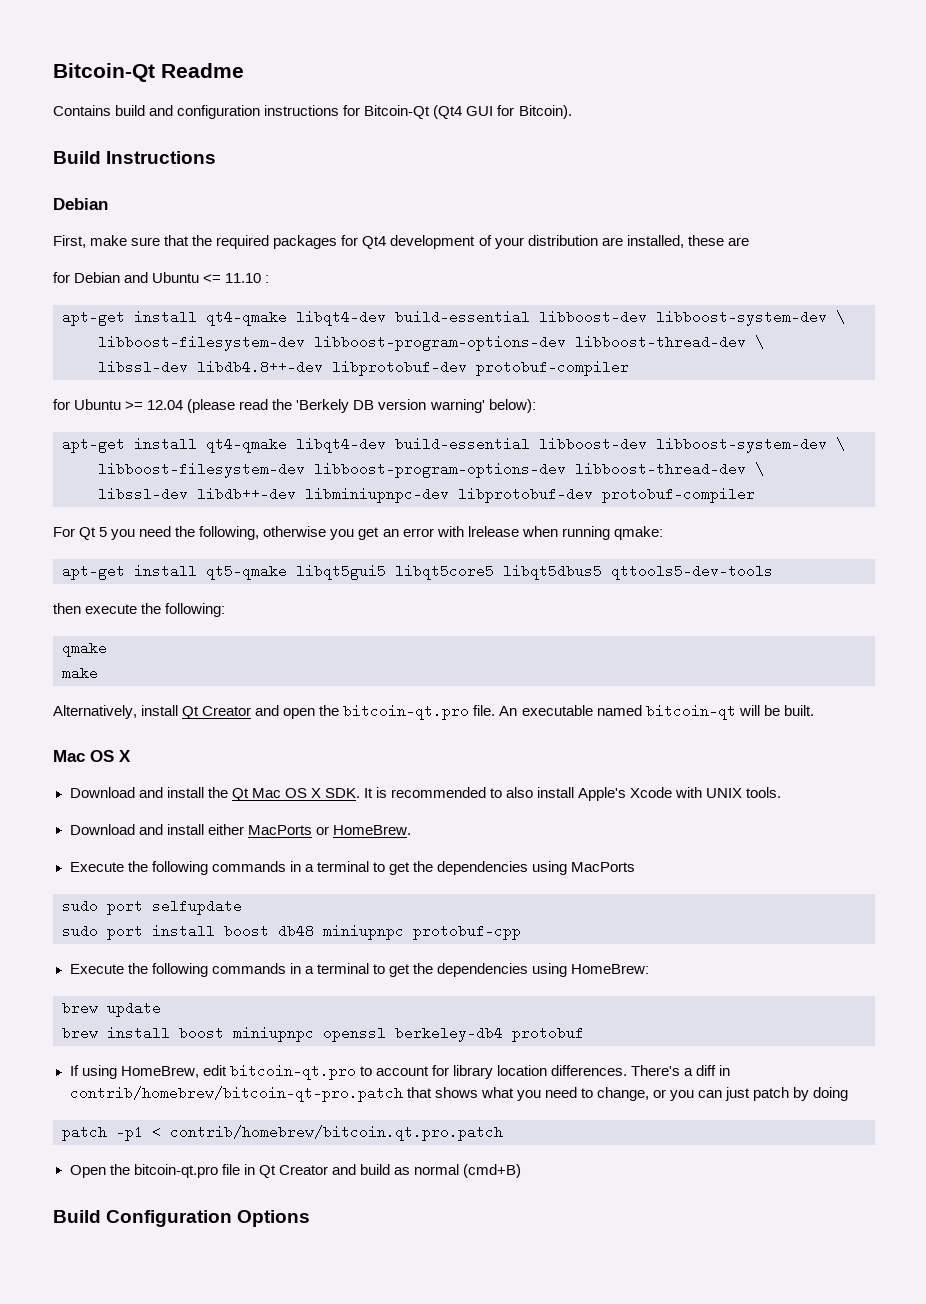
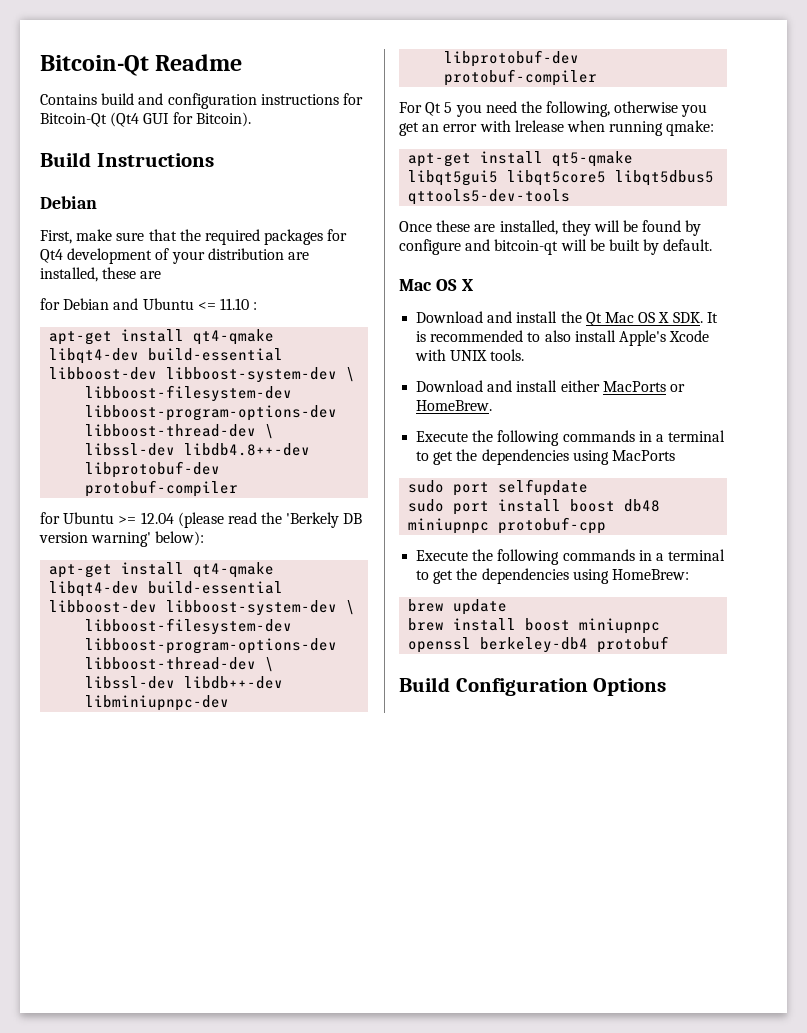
[53,603,226,617] [62,641,107,657] [62,666,98,680] [53,704,814,720] then execute the following: // qmake // make // Alternatively, install Qt Creator and open the bitcoin-qt.pro file. An executable named bitcoin-qt will be built. -> [399,220,702,236] [399,239,713,255] Once these are installed, they will be found by configure and bitcoin-qt will be built by default.
[69,1064,731,1080] [69,1086,849,1102] [62,1125,503,1141] [69,1164,522,1178] // If using HomeBrew, edit bitcoin-qt.pro to account for library location differences. There's a diff in contrib/homebrew/bitcoin-qt-pro.patch that shows what you need to change, or you can just patch by doing // patch -p1 < contrib/homebrew/bitcoin.qt.pro.patch // Open the bitcoin-qt.pro file in Qt Creator and build as normal (cmd+B) -> (670, 644) none

